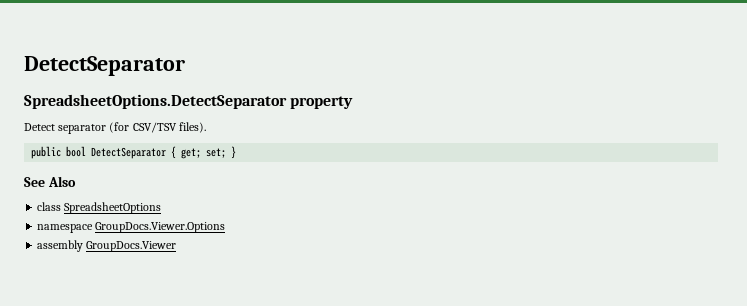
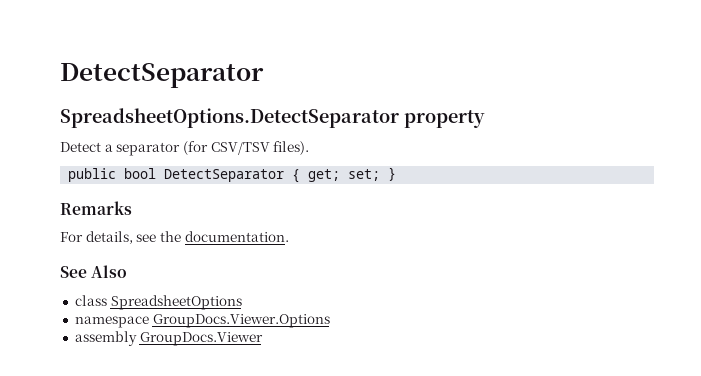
(55, 127) none -> [104,144,113,152] a
(237, 152) none -> [60,201,132,215] [60,231,289,244] // Remarks // For details, see the documentation.

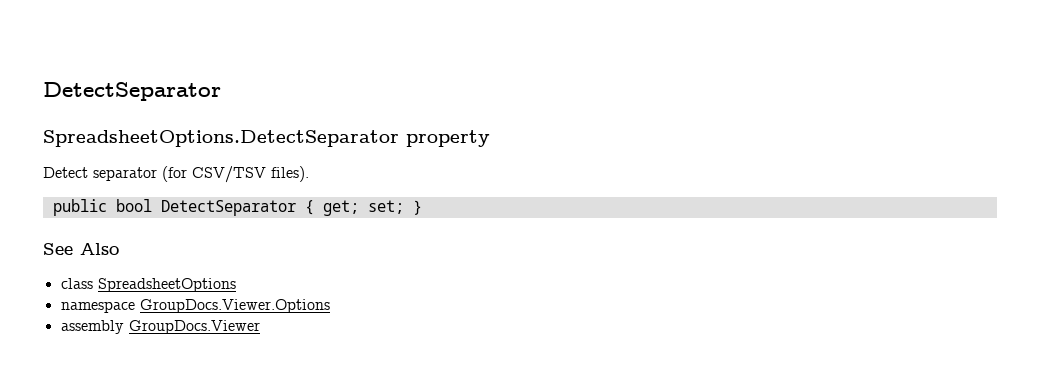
[104,144,113,152] a -> (88, 172) none
[60,201,132,215] [60,231,289,244] // Remarks // For details, see the documentation. -> (422, 207) none

